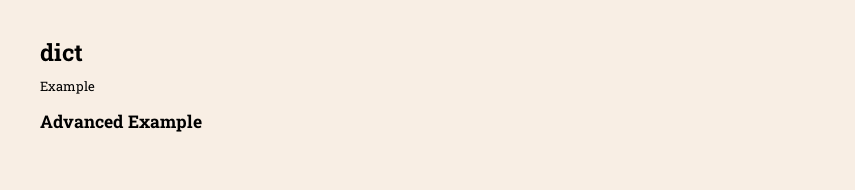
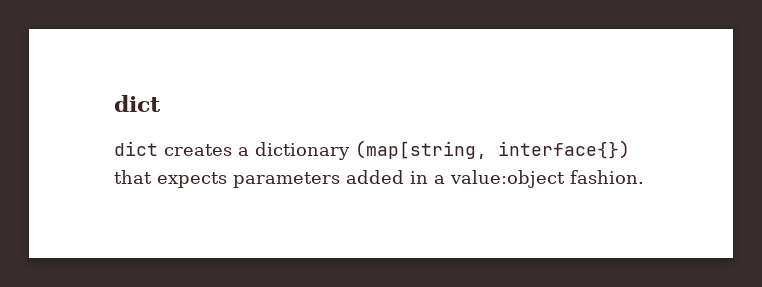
[40,81,95,94] [40,114,202,132] Example // Advanced Example -> [114,140,630,160] [114,170,644,188] dict creates a dictionary (map[string, interface{}) that expects parameters added in a value:object fashion.

